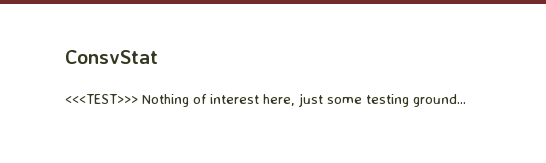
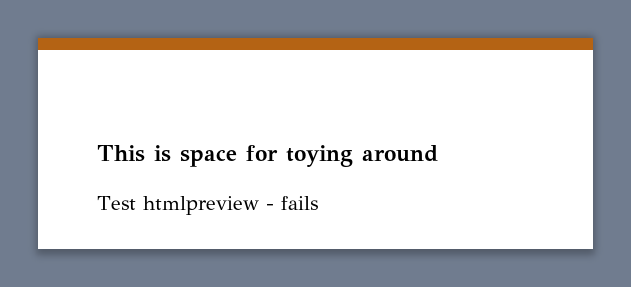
[65,50,158,64] [65,93,466,107] ConsvStat // <<<TEST>>> Nothing of interest here, just some testing ground... -> [97,145,438,167] [97,196,318,215] This is space for toying around // Test htmlpreview - fails

